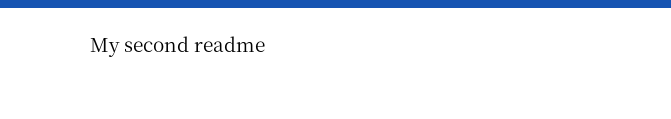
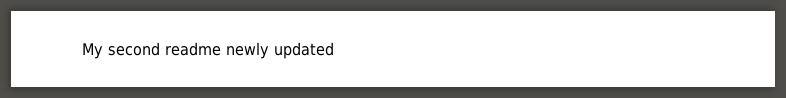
(266, 44) none -> [226,42,334,59] newly updated

